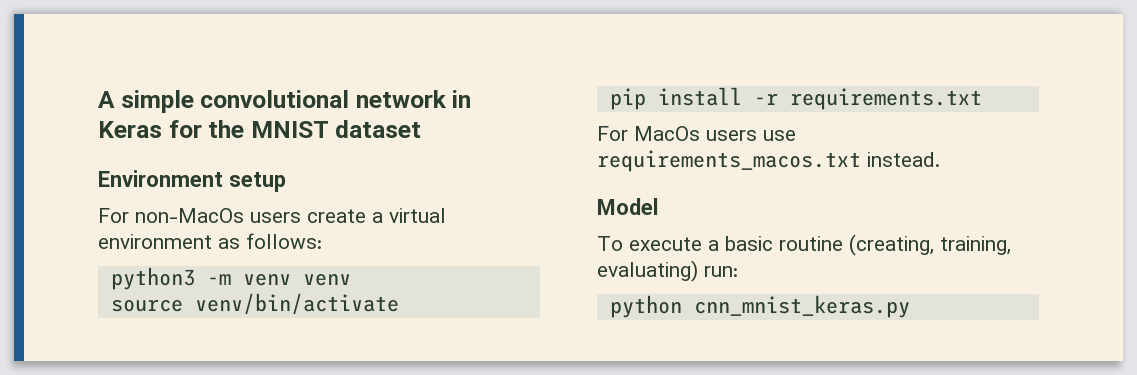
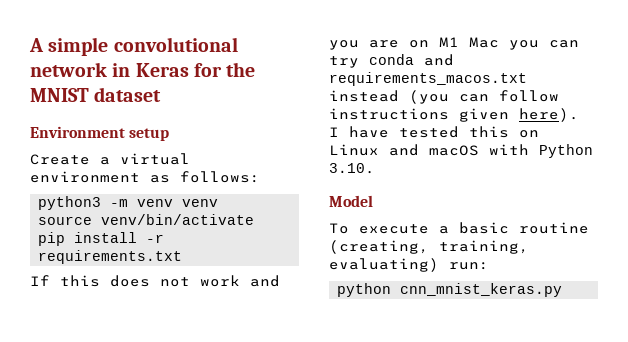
[98,208,366,223] For non-MacOs users create -> [30,154,90,165] Create
[597,126,796,141] [597,150,940,172] For MacOs users use requirements_macos.txt instead. -> [30,275,280,287] [329,37,579,50] [329,54,454,68] [329,72,527,86] [329,90,559,104] [329,108,579,122] [329,126,539,138] [329,144,593,158] [329,163,375,174] If this does not work and you are on M1 Mac you can try conda and requirements_macos.txt instead (you can follow instructions given here). I have tested this on Linux and macOS with Python 3.10.

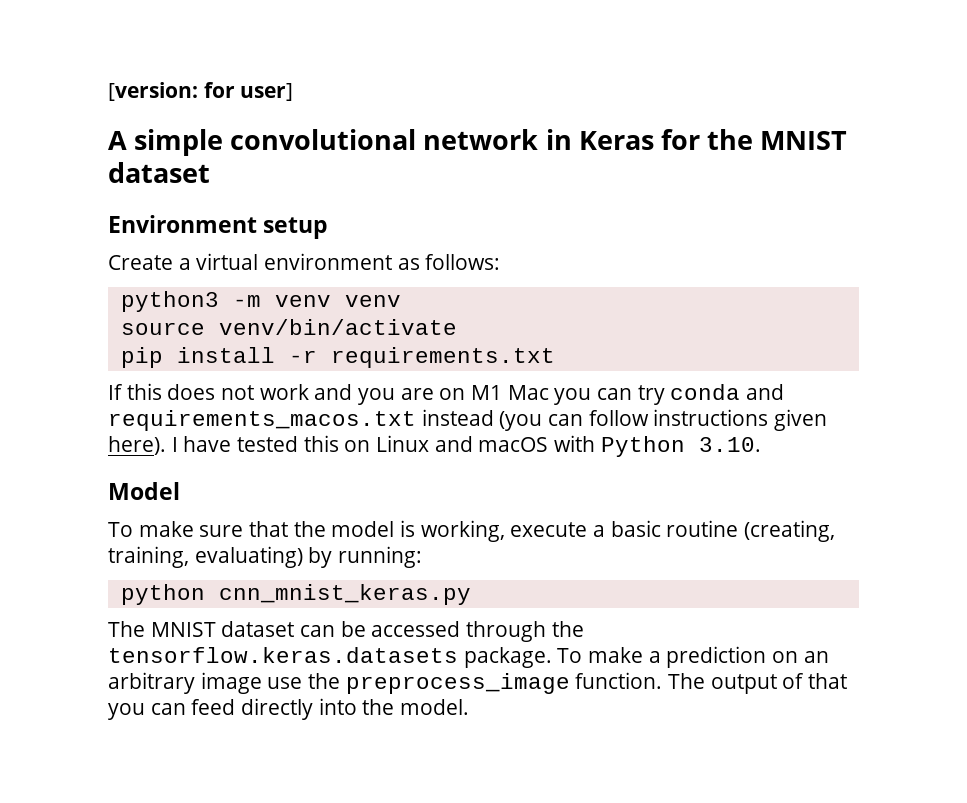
(29, 45) none -> [108,82,294,101] [version: for user] //
(349, 228) none -> [138,520,505,542] make sure that the model is working,
[449,262,489,270] run: -> [308,546,423,568] by running:
(563, 290) none -> [108,621,584,642] [108,646,829,668] [108,672,848,694] [108,698,470,720] // The MNIST dataset can be accessed through the tensorflow.keras.datasets package. To make a prediction on an arbitrary image use the preprocess_image function. The output of that you can feed directly into the model.

